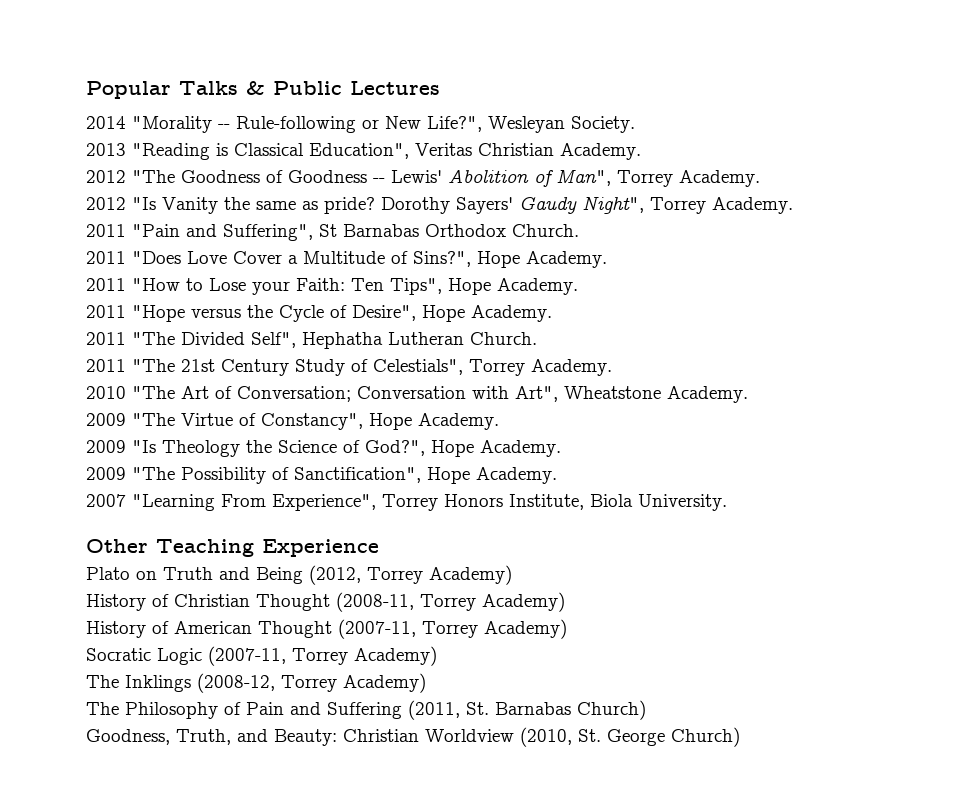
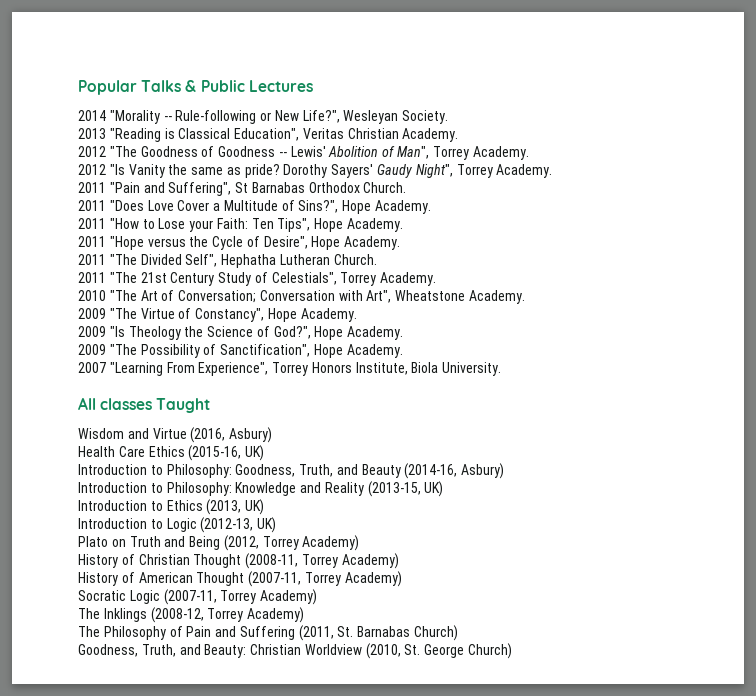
[86,539,379,557] Other Teaching Experience -> [78,397,211,413] [78,427,273,443] [78,445,265,461] [78,463,505,479] [78,481,444,497] [78,499,265,515] [78,517,277,533] All classes Taught // Wisdom and Virtue (2016, Asbury) // Health Care Ethics (2015-16, UK) // Introduction to Philosophy: Goodness, Truth, and Beauty (2014-16, Asbury) // Introduction to Philosophy: Knowledge and Reality (2013-15, UK) // Introduction to Ethics (2013, UK) // Introduction to Logic (2012-13, UK)

